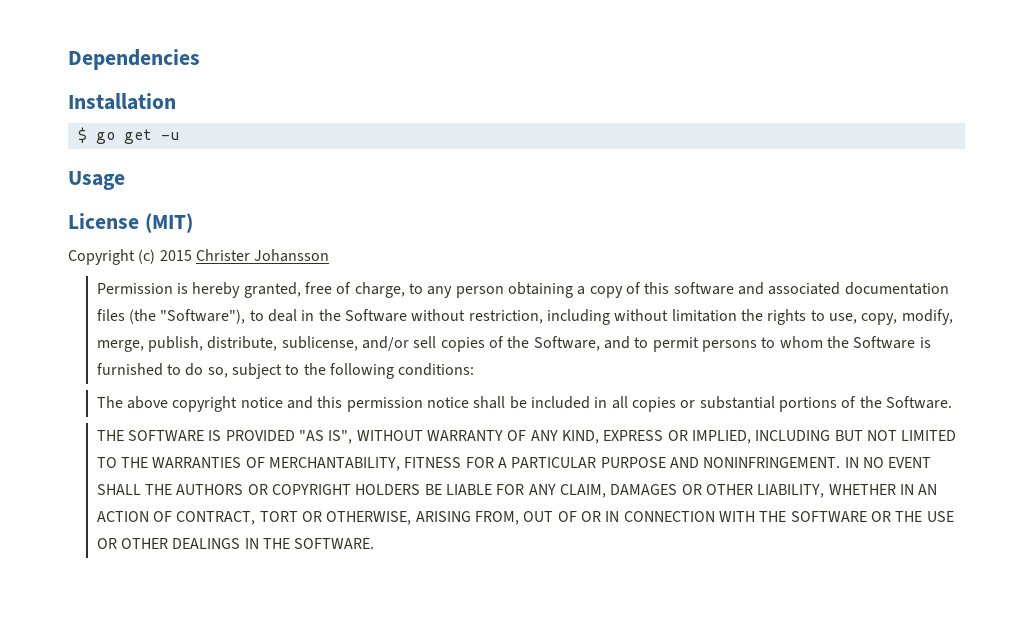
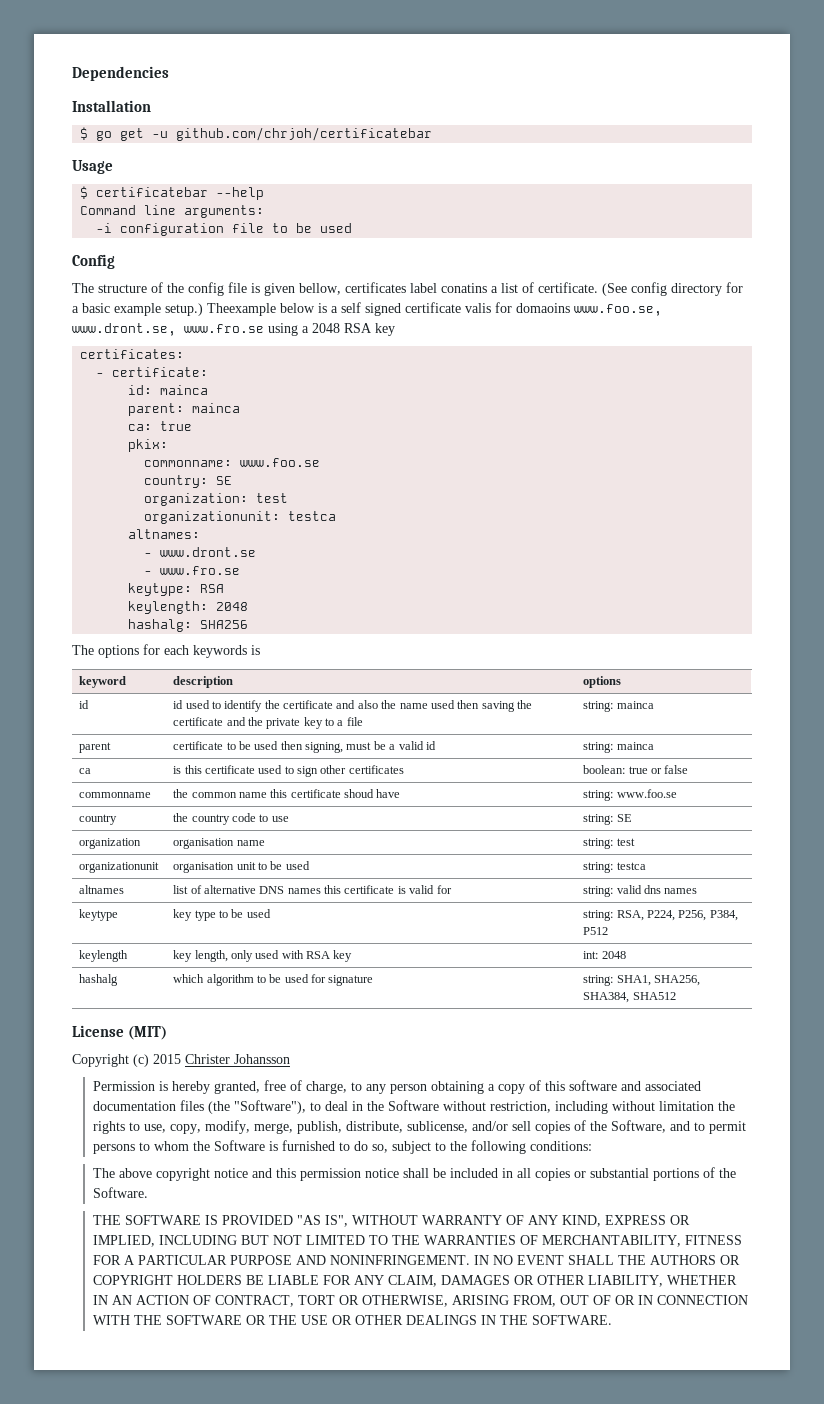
(179, 136) none -> [176,127,433,141] github.com/chrjoh/certificatebar
(125, 180) none -> [80,186,265,200] [80,205,265,218] [96,223,353,236] [72,254,115,269] [72,282,743,296] [72,302,662,316] [72,323,395,336] [80,349,185,359] [96,367,209,377] [128,385,209,395] [128,403,241,416] [128,421,193,431] [128,439,169,452] [144,458,321,467] [144,475,233,488] [144,493,289,506] [144,511,337,524] [128,529,201,539] [144,547,257,557] [144,566,241,575] [128,583,225,596] [128,601,249,614] [128,619,249,632] [72,644,260,658] [79,676,127,688] [173,676,234,688] [583,676,622,688] [79,700,90,709] [173,700,533,712] [173,717,363,729] [583,701,654,712] [79,742,112,753] [173,741,436,753] [583,742,654,753] [79,768,92,774] [173,765,404,777] [583,765,689,774] [79,792,152,798] [173,789,401,798] [583,789,677,801] [79,814,118,825] [173,813,289,825] [583,814,632,825] [79,838,142,849] [173,838,265,849] [583,838,635,849] [79,862,160,873] [173,861,310,873] [583,862,646,873] [79,885,125,894] [173,885,452,894] [583,885,698,897] [79,909,119,921] [173,909,271,921] [583,910,738,921] [583,927,609,935] [79,950,129,962] [173,950,353,962] [583,951,626,959] [79,974,119,986] [173,974,374,986] [583,975,700,986] [583,992,676,1003] // $ certificatebar --help // Command line arguments: // -i configuration file to be used // Config // The structure of the config file is given bellow, certificates label conatins a list of certificate. (See config directory for a basic example setup.) Theexample below is a self signed certificate valis for domaoins www.foo.se, www.dront.se, www.fro.se using a 2048 RSA key // certificates: // - certificate: // id: mainca // parent: mainca // ca: true // pkix: // commonname: www.foo.se // country: SE // organization: test // organizationunit: testca // altnames: // - www.dront.se // - www.fro.se // keytype: RSA // keylength: 2048 // hashalg: SHA256 // The options for each keywords is // keyword | description | options // id | id used to identify the certificate and also the name used then saving the certificate and the private key to a file | string: mainca // parent | certificate to be used then signing, must be a valid id | string: mainca // ca | is this certificate used to sign other certificates | boolean: true or false // commonname | the common name this certificate shoud have | string: www.foo.se // country | the country code to use | string: SE // organization | organisation name | string: test // organizationunit | organisation unit to be used | string: testca // altnames | list of alternative DNS names this certificate is valid for | string: valid dns names // keytype | key type to be used | string: RSA, P224, P256, P384, P512 // keylength | key length, only used with RSA key | int: 2048 // hashalg | which algorithm to be used for signature | string: SHA1, SHA256, SHA384, SHA512

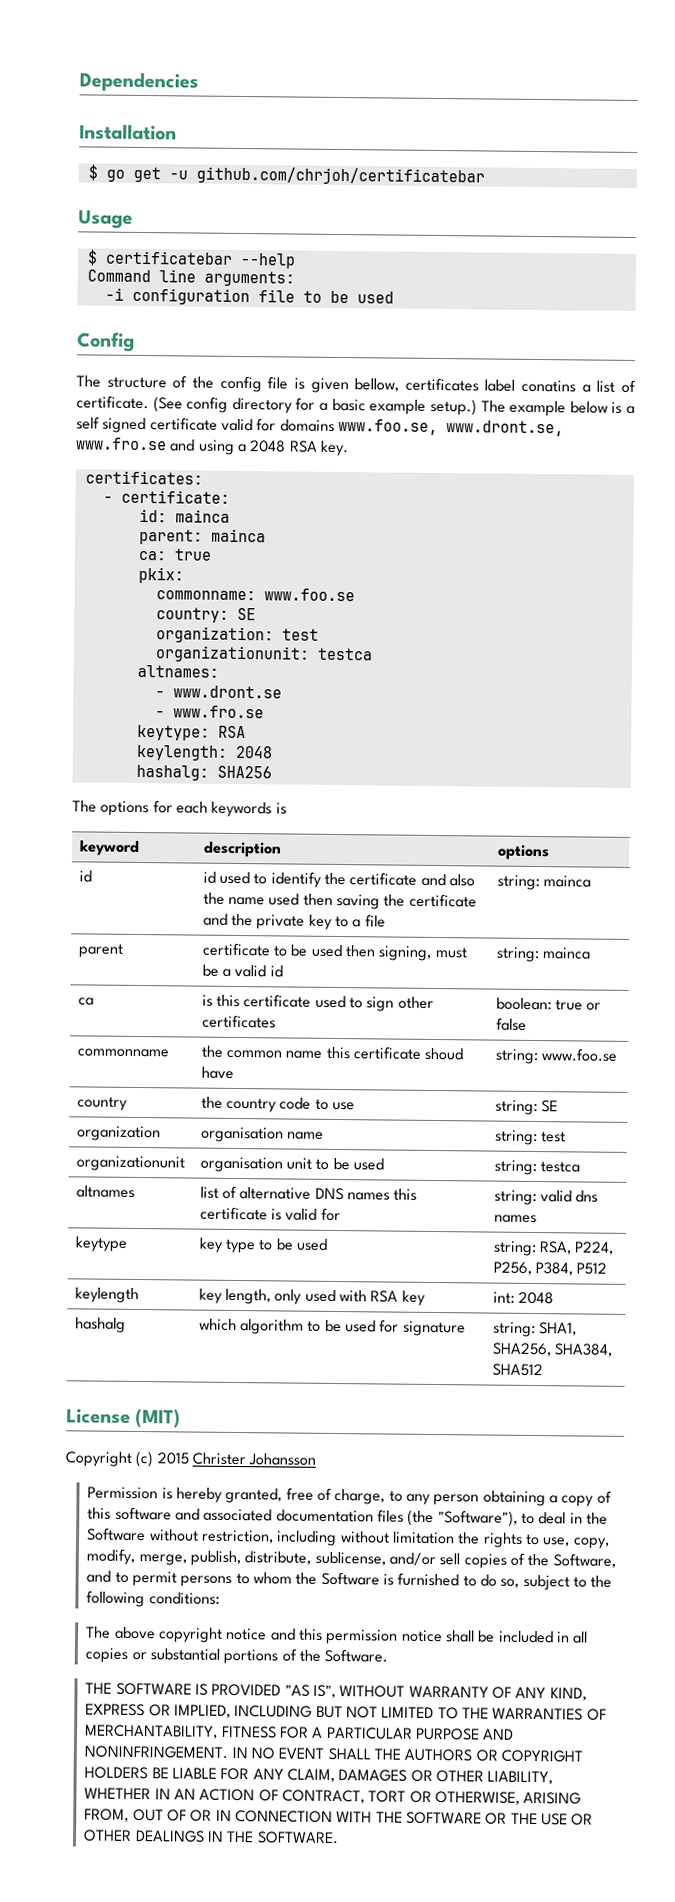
[207,303,276,316] Theexample -> [480,400,567,417] The example
[465,302,570,313] valis for domaoins -> [220,418,335,432] valid for domains
(264, 328) none -> [170,439,196,452] and
[375,323,395,336] key -> [320,440,349,457] key.

